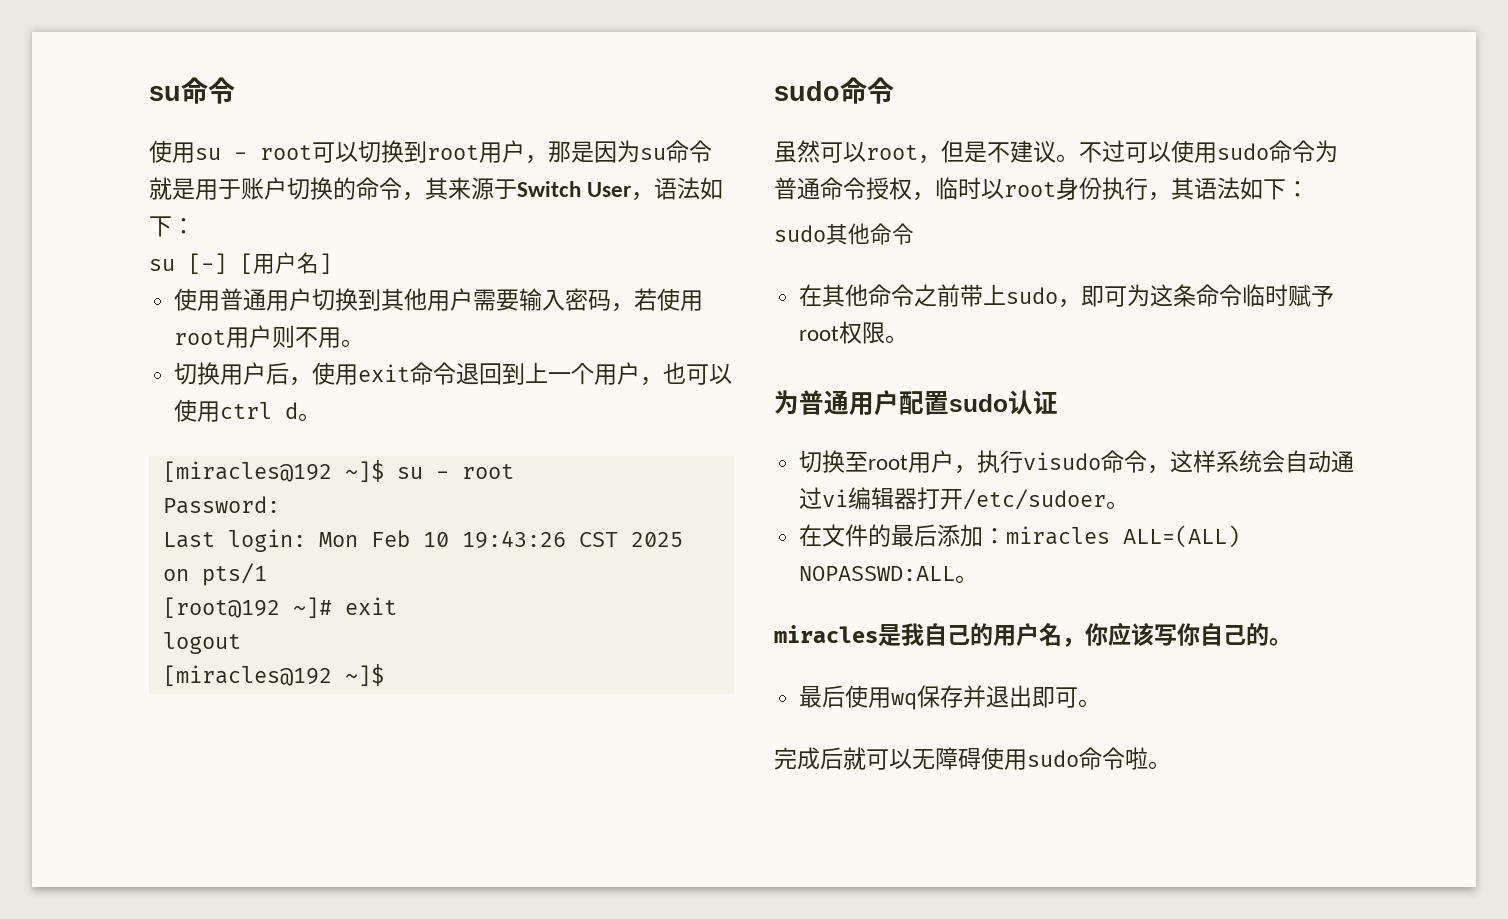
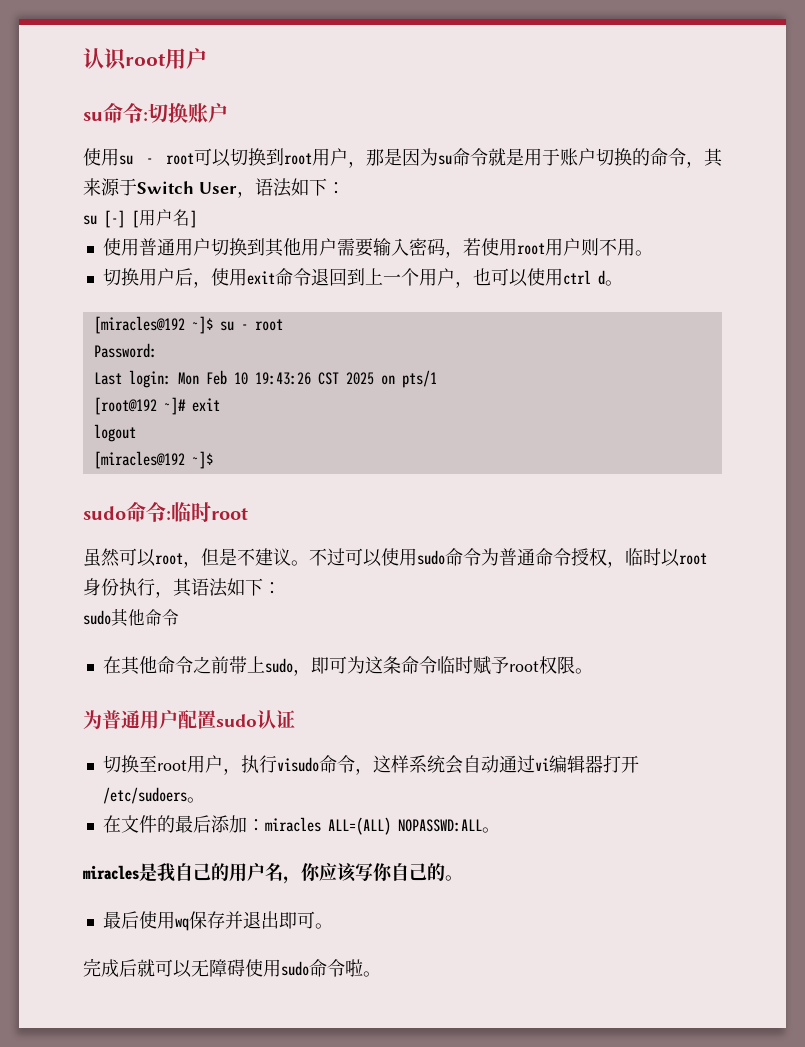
[149,77,235,104] su命令 -> [83,48,207,71] [83,102,228,123] 认识root用户 // su命令:切换账户
(894, 90) none -> [166,502,248,522] :临时root
[963,489,1107,510] /etc/sudoer -> [102,787,187,804] /etc/sudoers

